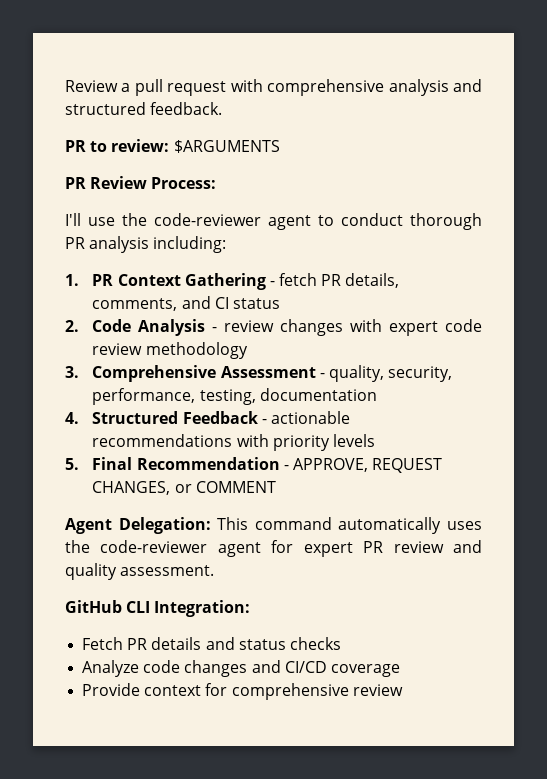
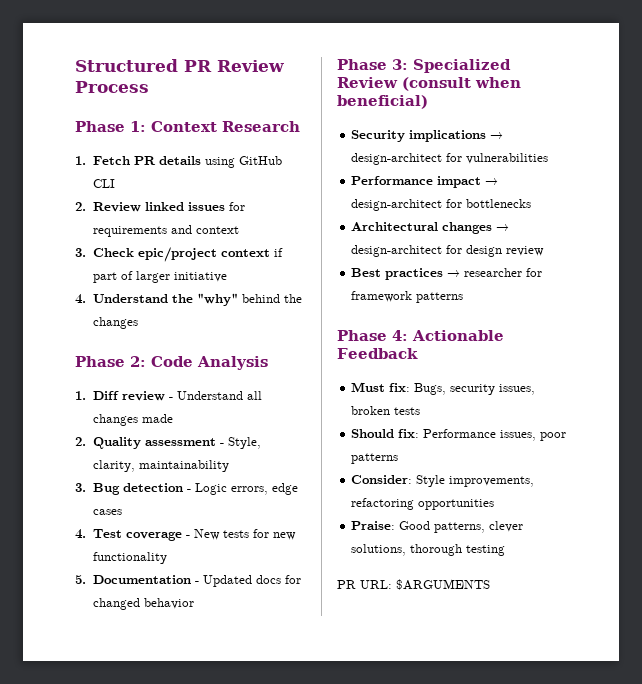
[65,79,482,96] [65,102,223,115] [65,139,280,153] [65,176,217,189] [65,213,482,230] [65,236,227,253] [65,273,400,290] [92,296,280,311] [65,319,482,336] [92,342,248,359] [65,365,453,382] [92,388,377,405] [65,411,350,424] [92,434,375,451] [65,457,443,473] [92,481,276,495] [65,517,482,534] [65,540,482,557] [65,563,215,580] [65,600,251,617] [82,637,341,650] [82,660,400,677] [82,683,403,700] Review a pull request with comprehensive analysis and structured feedback. // PR to review: $ARGUMENTS // PR Review Process: // I'll use the code-reviewer agent to conduct thorough PR analysis including: // 1. PR Context Gathering - fetch PR details, comments, and CI status // 2. Code Analysis - review changes with expert code review methodology // 3. Comprehensive Assessment - quality, security, performance, testing, documentation // 4. Structured Feedback - actionable recommendations with priority levels // 5. Final Recommendation - APPROVE, REQUEST CHANGES, or COMMENT // Agent Delegation: This command automatically uses the code-reviewer agent for expert PR review and quality assessment. // GitHub CLI Integration: // Fetch PR details and status checks // Analyze code changes and CI/CD coverage // Provide context for comprehensive review -> [75,59,284,72] [75,81,149,93] [75,121,300,132] [75,156,282,168] [92,179,115,188] [75,202,245,212] [92,225,239,237] [75,247,283,262] [92,271,227,283] [75,293,302,306] [92,317,138,329] [75,356,268,370] [75,391,262,401] [92,414,173,426] [75,437,261,449] [92,460,229,472] [75,483,298,495] [92,509,122,515] [75,529,296,541] [92,552,167,564] [75,575,301,587] [92,598,194,610] [337,59,511,73] [337,77,521,91] [337,95,428,109] [351,130,504,142] [351,153,549,165] [351,176,499,188] [351,199,532,211] [351,222,510,234] [351,245,545,257] [351,268,543,280] [351,291,464,303] [337,330,504,341] [337,348,418,359] [351,382,536,395] [351,406,421,415] [351,429,567,441] [351,453,399,464] [351,475,535,487] [351,498,495,510] [351,521,524,533] [351,544,506,556] [337,579,490,590] Structured PR Review Process // Phase 1: Context Research // 1. Fetch PR details using GitHub CLI // 2. Review linked issues for requirements and context // 3. Check epic/project context if part of larger initiative // 4. Understand the "why" behind the changes // Phase 2: Code Analysis // 1. Diff review - Understand all changes made // 2. Quality assessment - Style, clarity, maintainability // 3. Bug detection - Logic errors, edge cases // 4. Test coverage - New tests for new functionality // 5. Documentation - Updated docs for changed behavior // Phase 3: Specialized Review (consult when beneficial) // Security implications → design-architect for vulnerabilities // Performance impact → design-architect for bottlenecks // Architectural changes → design-architect for design review // Best practices → researcher for framework patterns // Phase 4: Actionable Feedback // Must fix: Bugs, security issues, broken tests // Should fix: Performance issues, poor patterns // Consider: Style improvements, refactoring opportunities // Praise: Good patterns, clever solutions, thorough testing // PR URL: $ARGUMENTS

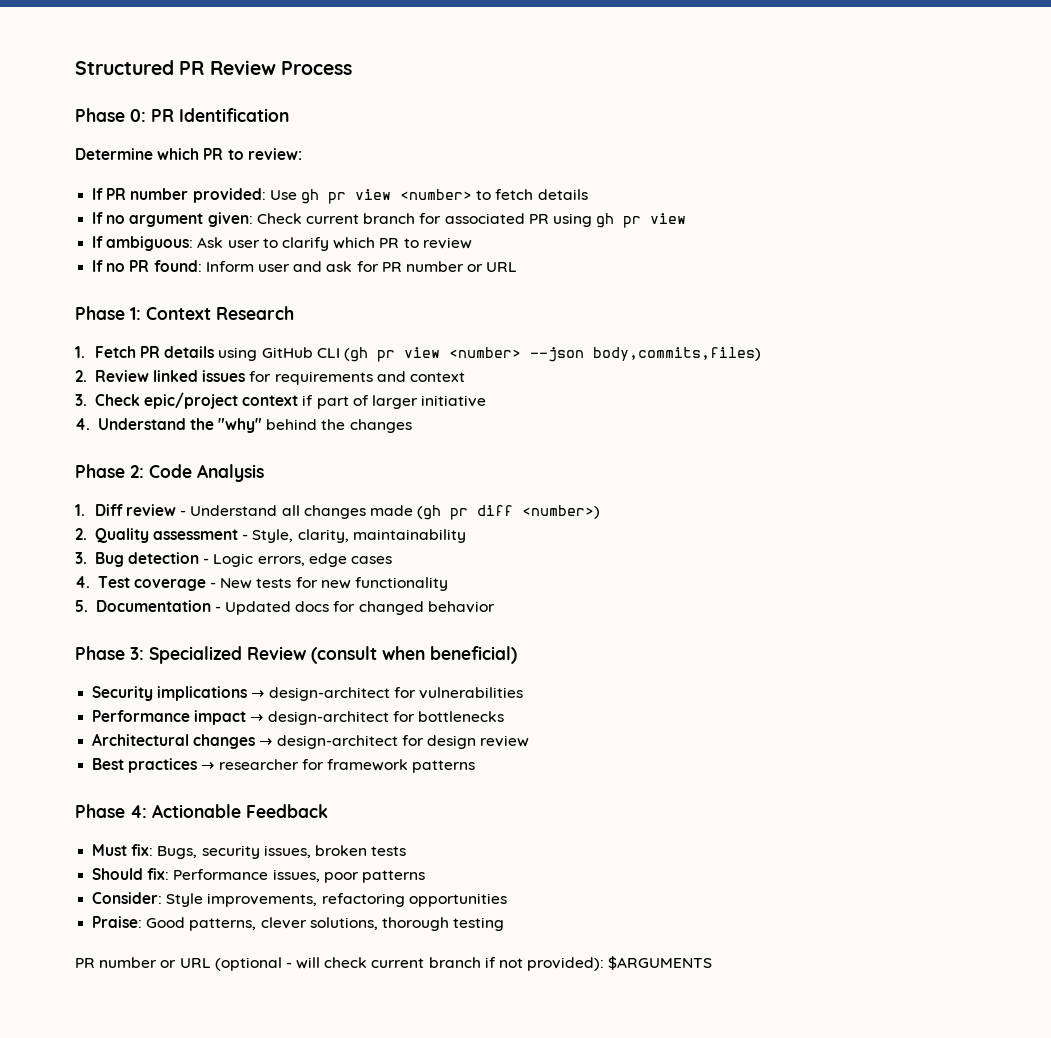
(149, 87) none -> [75,108,289,122] [75,148,302,160] [92,188,588,204] [92,212,687,228] [92,236,472,251] [92,260,518,272] // Phase 0: PR Identification // Determine which PR to review: // If PR number provided: Use gh pr view <number> to fetch details // If no argument given: Check current branch for associated PR using gh pr view // If ambiguous: Ask user to clarify which PR to review // If no PR found: Inform user and ask for PR number or URL
(115, 183) none -> [343,347,761,362] (gh pr view <number> --json body,commits,files)
(173, 418) none -> [417,505,601,520] (gh pr diff <number>)
[360,580,392,589] URL: -> [99,957,605,971] number or URL (optional - will check current branch if not provided):

